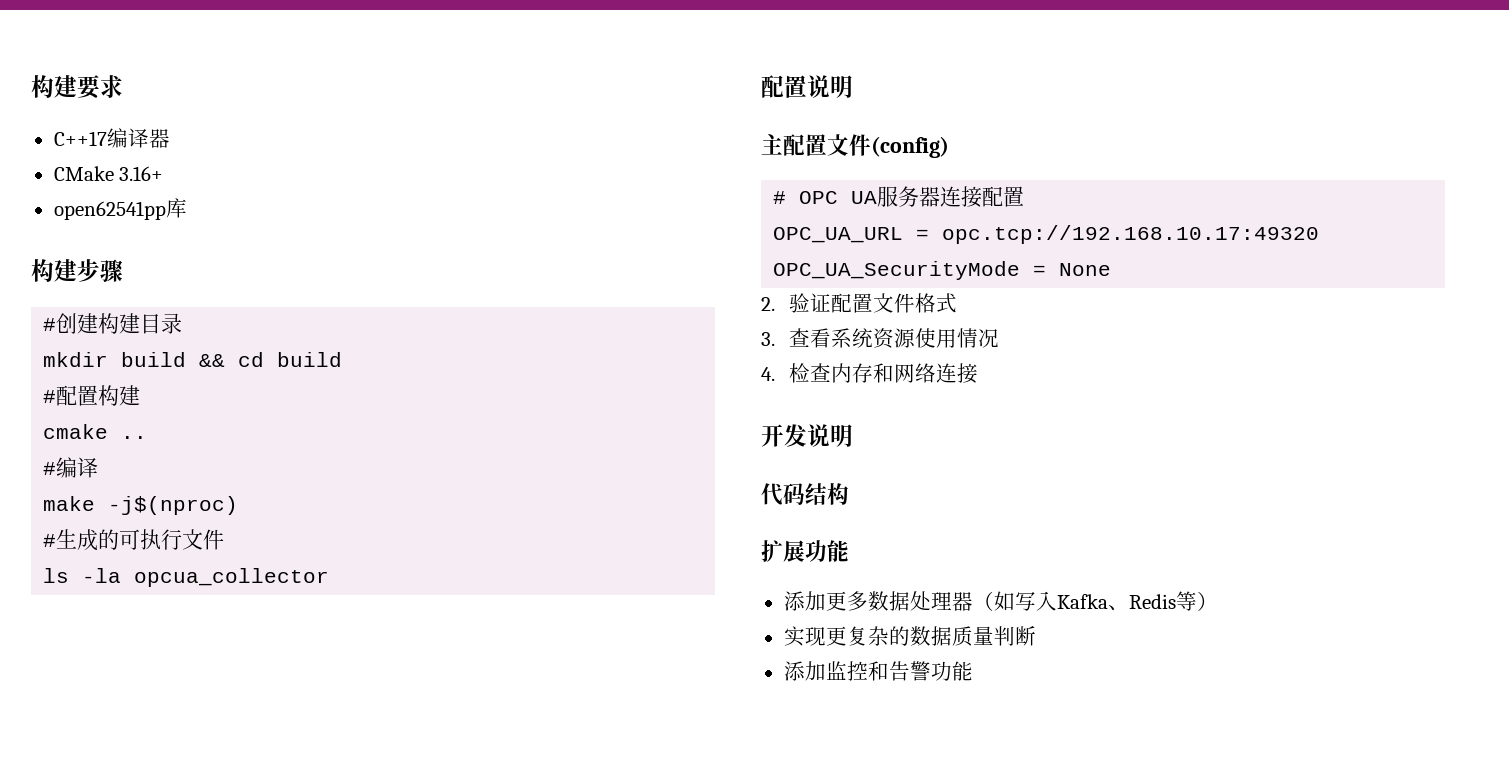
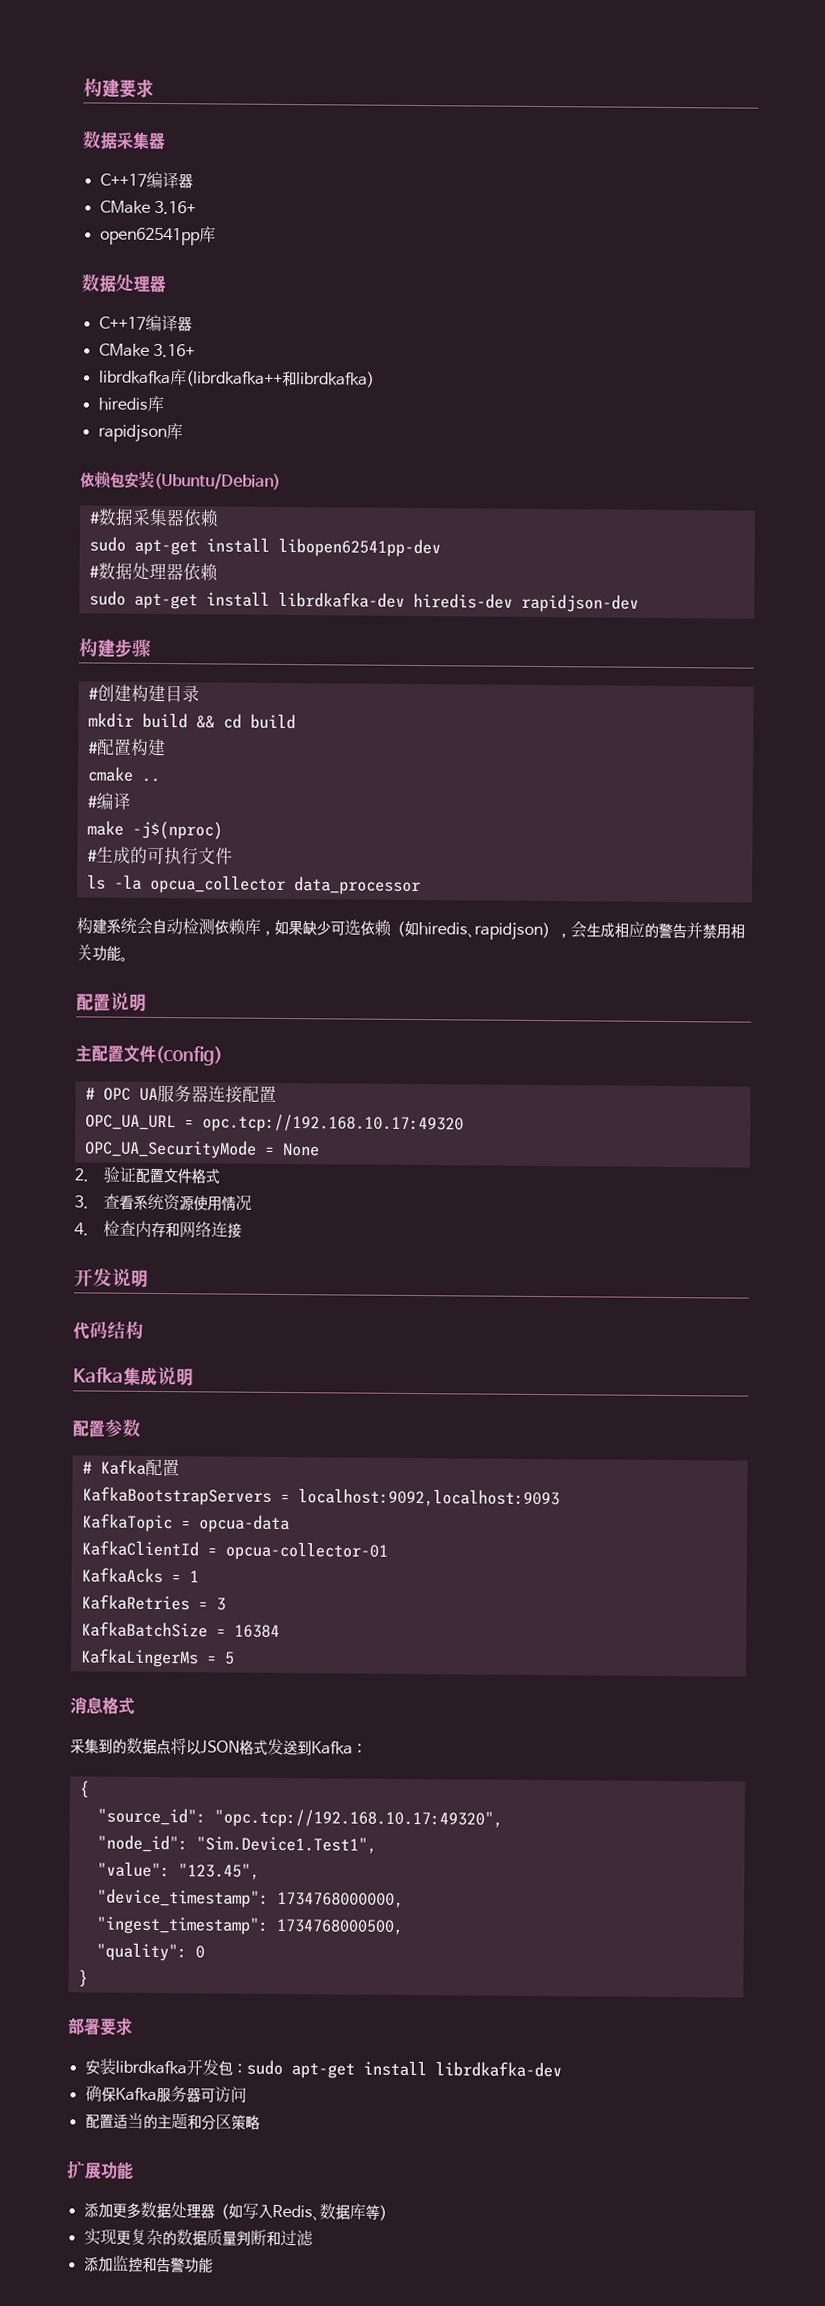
(123, 86) none -> [82,130,166,150] // 数据采集器
(187, 208) none -> [81,273,166,293] [98,314,192,332] [98,343,195,358] [98,369,375,388] [97,395,164,413] [97,423,183,443] [80,470,281,490] [88,508,219,528] [88,536,441,558] [88,562,218,582] [88,590,639,613] // 数据处理器 // C++17编译器 // CMake 3.16+ // librdkafka库(librdkafka++和librdkafka) // hiredis库 // rapidjson库 // 依赖包安装(Ubuntu/Debian) // #数据采集器依赖 // sudo apt-get install libopen62541pp-dev // #数据处理器依赖 // sudo apt-get install librdkafka-dev hiredis-dev rapidjson-dev
(330, 577) none -> [293,876,421,896] [76,917,745,941] [76,944,128,962] data_processor // 构建系统会自动检测依赖库，如果缺少可选依赖（如hiredis、rapidjson），会生成相应的警告并禁用相关功能。
(849, 494) none -> [73,1366,194,1387] [72,1418,141,1438] [81,1458,180,1477] [81,1486,560,1508] [81,1513,290,1534] [80,1540,388,1561] [80,1567,199,1584] [80,1594,226,1611] [80,1621,280,1638] [79,1648,235,1668] [70,1696,135,1715] [70,1737,367,1756] [78,1780,90,1798] [96,1807,503,1829] [96,1834,377,1854] [96,1861,260,1880] [96,1888,404,1908] [95,1916,403,1935] [95,1942,205,1962] [77,1969,88,1987] [68,2017,133,2036] [84,2058,562,2079] [84,2085,247,2103] [84,2112,260,2131] // Kafka集成说明 // 配置参数 // # Kafka配置 // KafkaBootstrapServers = localhost:9092,localhost:9093 // KafkaTopic = opcua-data // KafkaClientId = opcua-collector-01 // KafkaAcks = 1 // KafkaRetries = 3 // KafkaBatchSize = 16384 // KafkaLingerMs = 5 // 消息格式 // 采集到的数据点将以JSON格式发送到Kafka： // { // "source_id": "opc.tcp://192.168.10.17:49320", // "node_id": "Sim.Device1.Test1", // "value": "123.45", // "device_timestamp": 1734768000000, // "ingest_timestamp": 1734768000500, // "quality": 0 // } // 部署要求 // 安装librdkafka开发包：sudo apt-get install librdkafka-dev // 确保Kafka服务器可访问 // 配置适当的主题和分区策略
[1056,594,1176,611] Kafka、Redis -> [271,2203,366,2221] Redis、数据库
(1036, 636) none -> [265,2229,314,2247] 和过滤

